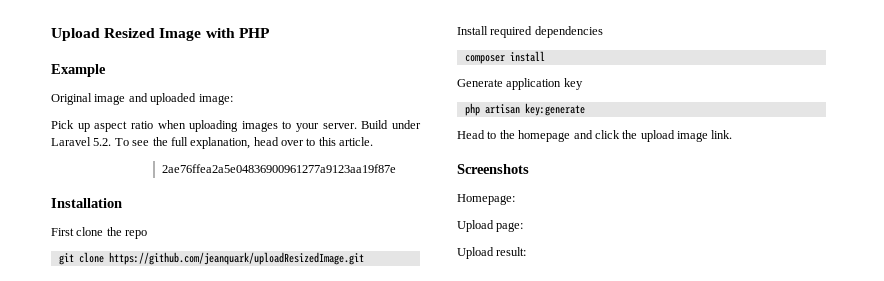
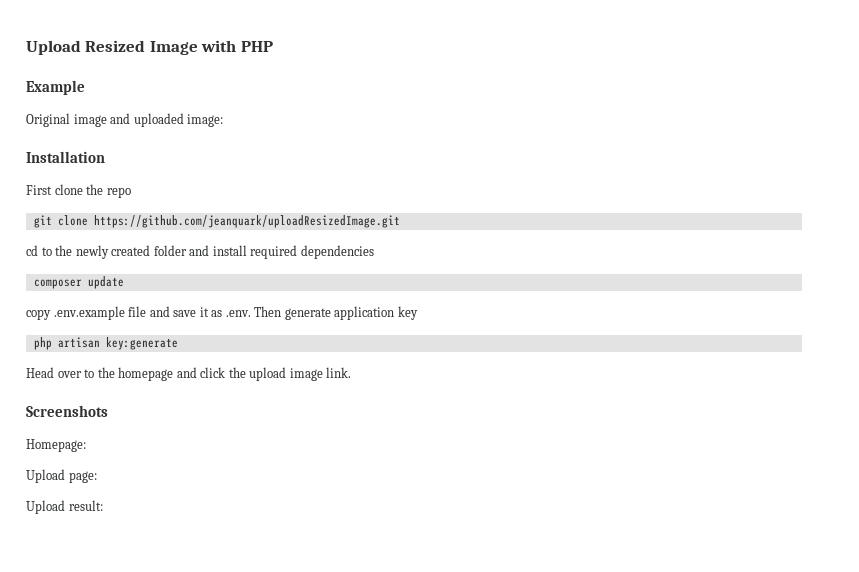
[51,120,421,132] [51,137,374,149] [161,164,396,173] // Pick up aspect ratio when uploading images to your server. Build under Laravel 5.2. To see the full explanation, head over to this article. // 2ae76ffea2a5e04836900961277a9123aa19f87e -> (224, 120) none
[457,26,603,38] [464,51,545,64] [457,79,503,87] Install required dependencies // composer install // Generate -> [26,245,374,259] [33,276,124,289] [26,306,331,320] cd to the newly created folder and install required dependencies // composer update // copy .env.example file and save it as .env. Then generate
(485, 134) none -> [57,371,82,378] over

